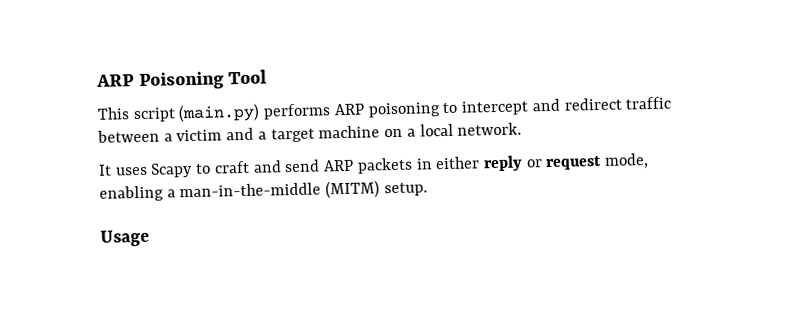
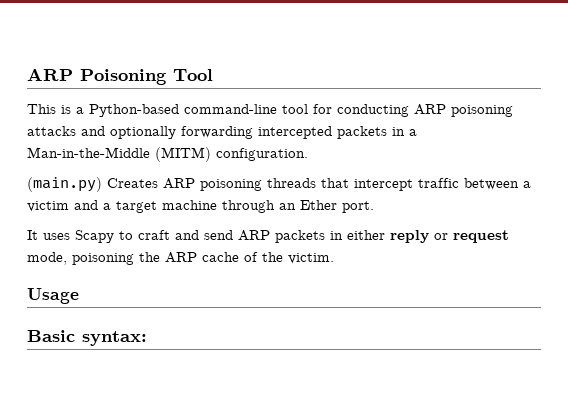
[132,97,622,123] script (main.py) performs ARP poisoning to intercept and redirect -> [61,104,513,117] [27,126,417,139] [27,147,308,162] [27,177,413,192] is a Python-based command-line tool for conducting ARP poisoning attacks and optionally forwarding intercepted packets in a Man-in-the-Middle (MITM) configuration. // (main.py) Creates ARP poisoning threads that intercept
[384,122,523,138] on a local network. -> [222,200,374,213] through an Ether port.
[99,180,428,202] enabling a man-in-the-middle (MITM) setup. -> [72,252,334,265] poisoning the ARP cache of the victim.
(150, 238) none -> [27,330,147,346] // Basic syntax:

